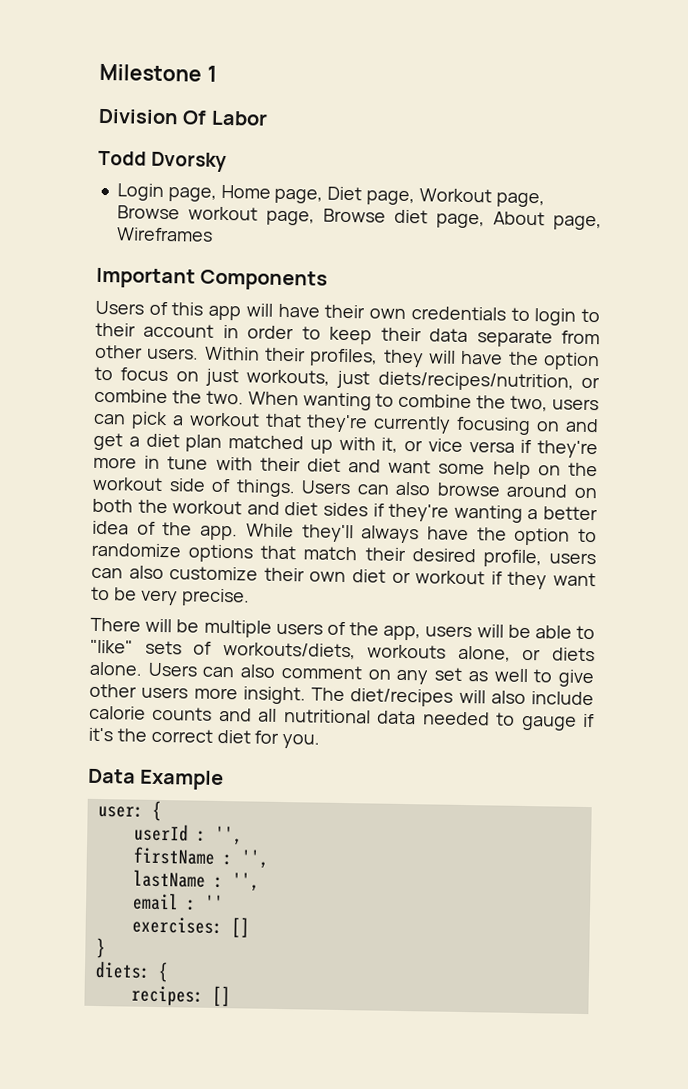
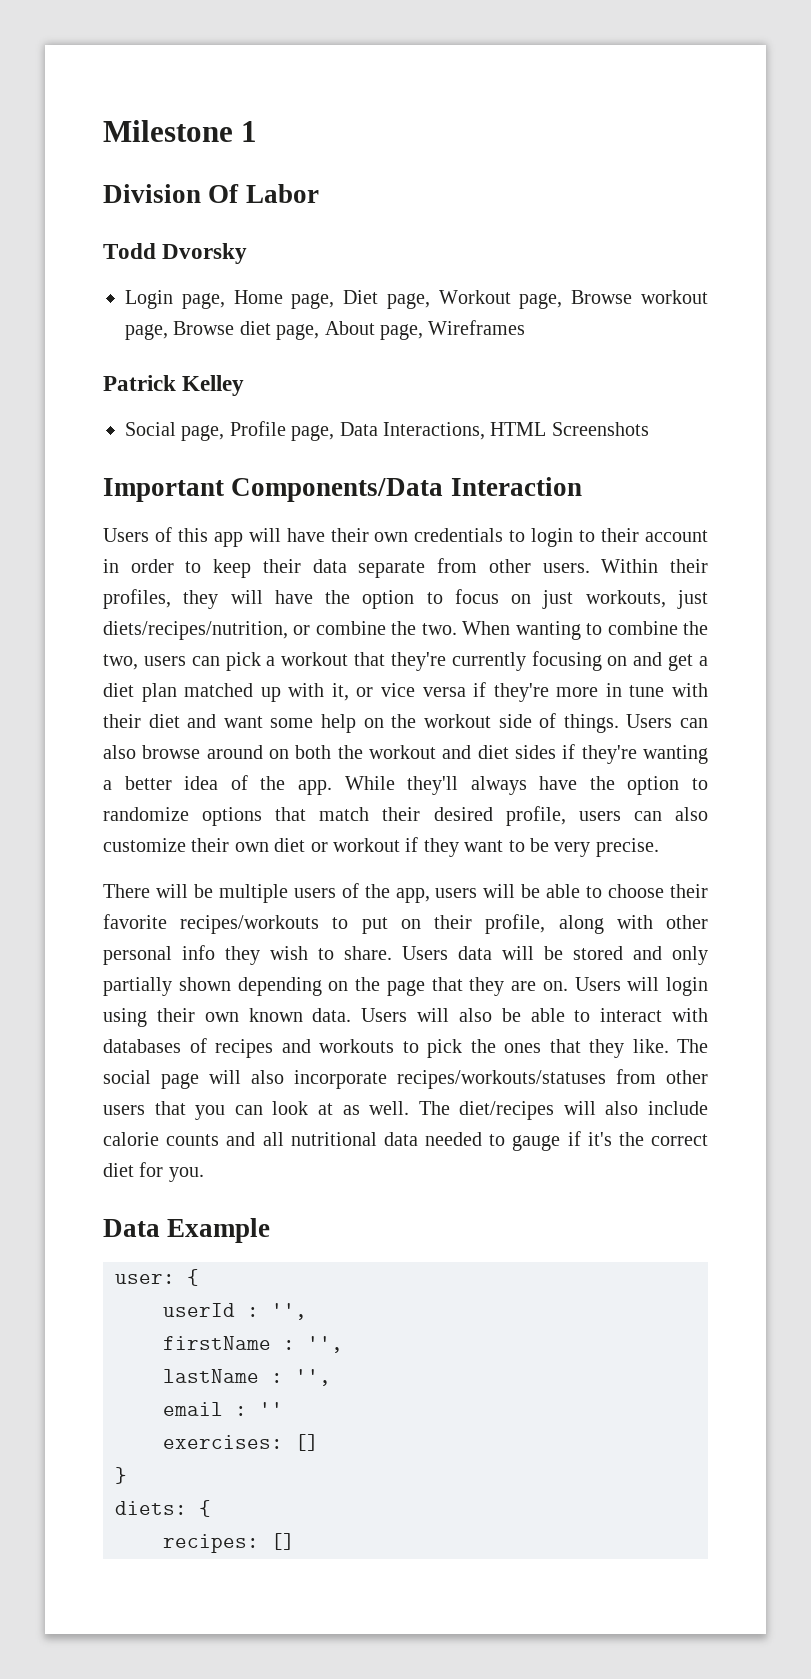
(213, 234) none -> [103,375,245,396] [125,421,649,441] // Patrick Kelley // Social page, Profile page, Data Interactions, HTML Screenshots
[200,269,329,291] Components -> [231,477,582,502] Components/Data Interaction
[90,639,595,662] [89,661,595,688] [89,683,306,705] "like" sets of workouts/diets, workouts alone, or diets alone. Users can also comment on any set as well to give other users more insight. -> [608,884,709,898] [103,914,708,934] [103,945,708,965] [103,977,708,996] [103,1008,708,1027] [103,1038,708,1058] [103,1069,708,1089] [103,1101,410,1120] choose their favorite recipes/workouts to put on their profile, along with other personal info they wish to share. Users data will be stored and only partially shown depending on the page that they are on. Users will login using their own known data. Users will also be able to interact with databases of recipes and workouts to pick the ones that they like. The social page will also incorporate recipes/workouts/statuses from other users that you can look at as well.

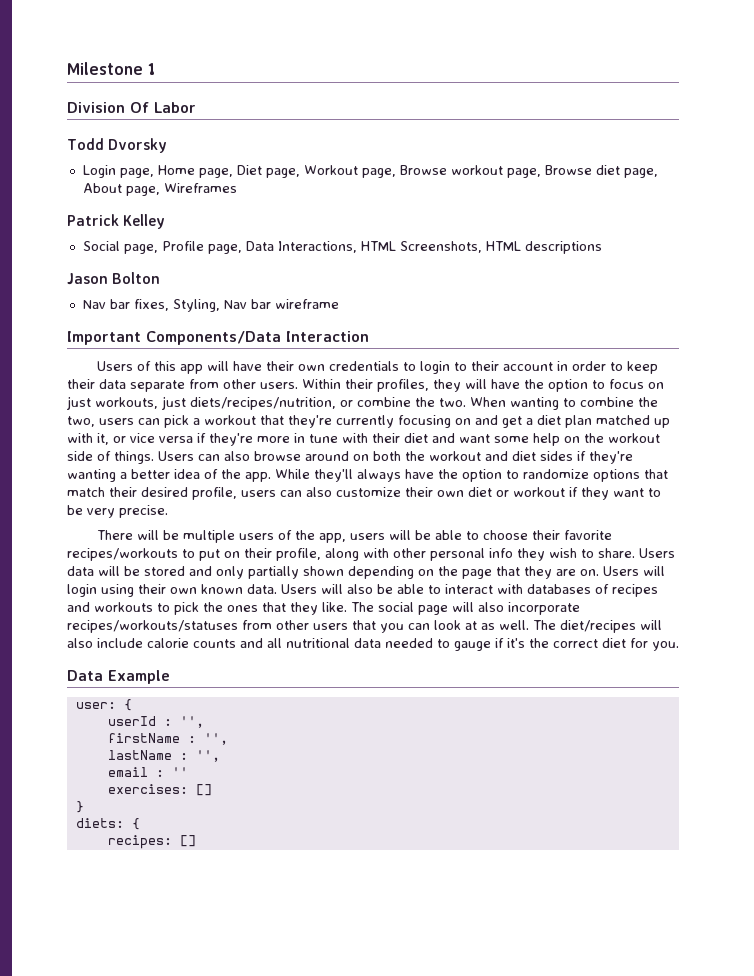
[551,422,649,436] Screenshots -> [399,241,602,254] [67,272,161,285] [82,299,339,312] Screenshots, HTML descriptions // Jason Bolton // Nav bar fixes, Styling, Nav bar wireframe

